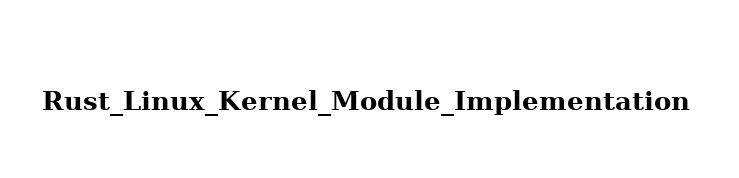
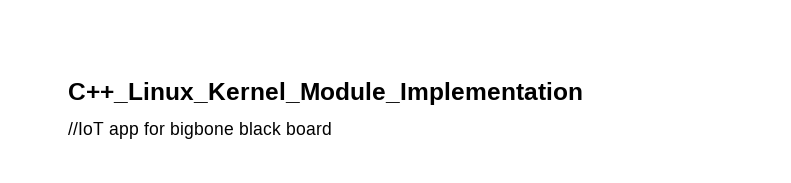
[42,90,690,116] Rust_Linux_Kernel_Module_Implementation -> [68,82,583,105] [68,122,332,139] C++_Linux_Kernel_Module_Implementation // //IoT app for bigbone black board

